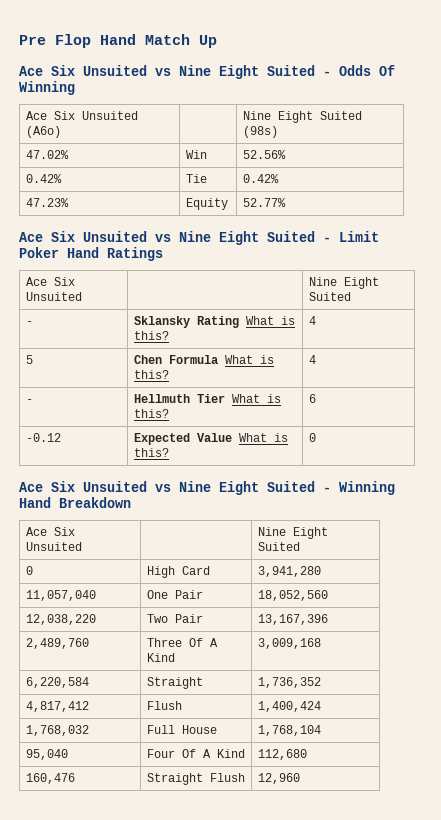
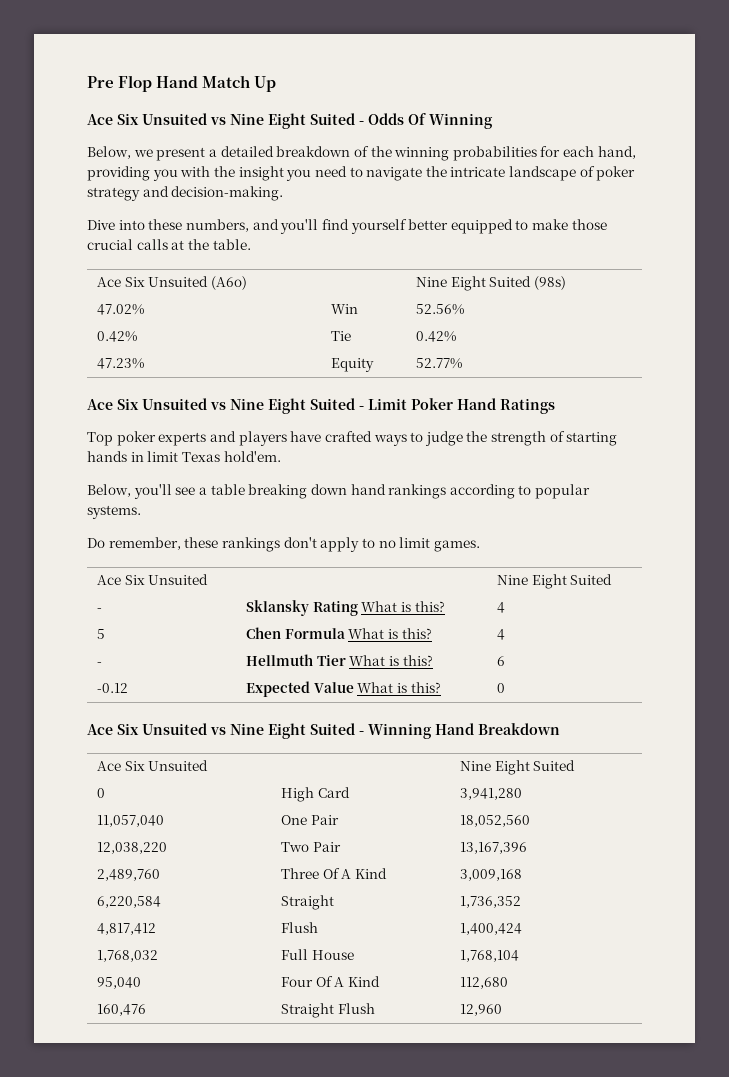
(75, 88) none -> [87,146,636,161] [87,166,636,181] [87,186,284,201] [87,219,607,234] [87,239,251,250] // Below, we present a detailed breakdown of the winning probabilities for each hand, providing you with the insight you need to navigate the intricate landscape of poker strategy and decision-making. // Dive into these numbers, and you'll find yourself better equipped to make those crucial calls at the table.
(163, 254) none -> [87,431,618,446] [87,451,281,462] [87,484,591,499] [87,505,141,519] [87,537,480,552] // Top poker experts and players have crafted ways to judge the strength of starting hands in limit Texas hold'em. // Below, you'll see a table breaking down hand rankings according to popular systems. // Do remember, these rankings don't apply to no limit games.

